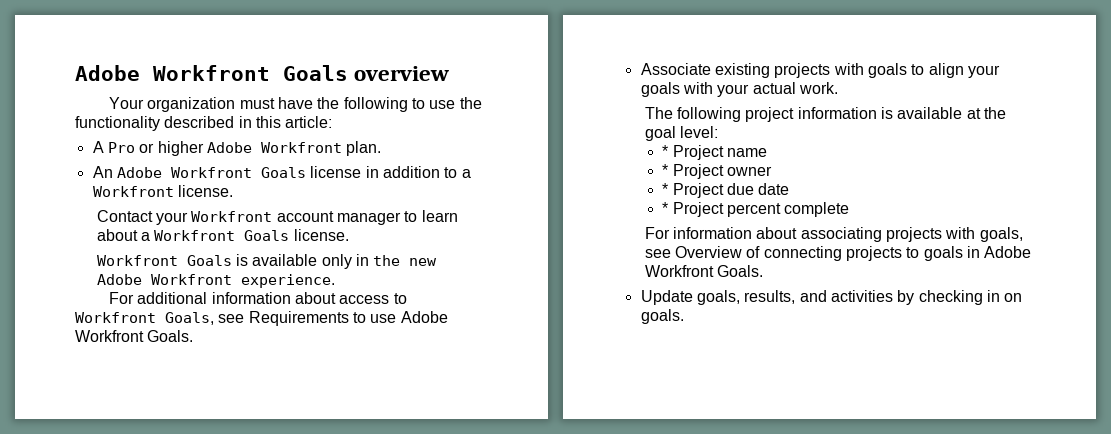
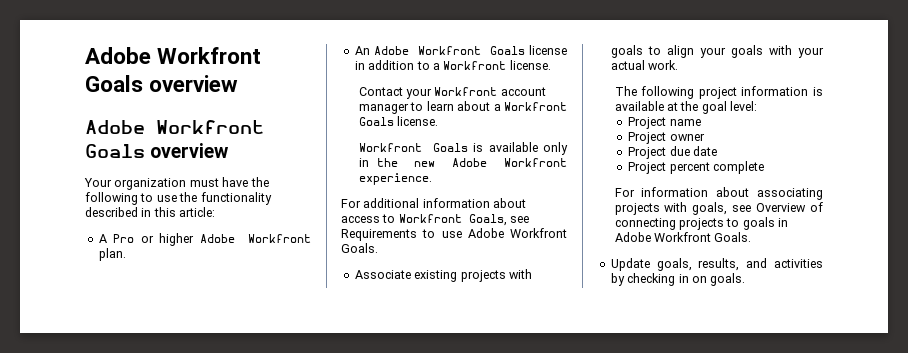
[75,65,450,81] Adobe Workfront Goals overview -> [85,47,262,64] [85,75,239,92] [85,120,264,134] [85,143,230,158] Adobe Workfront Goals overview // Adobe Workfront Goals overview
[662,145,669,157] * -> (758, 106) none
[662,164,669,176] * -> (701, 122) none
[662,183,669,195] * -> (705, 137) none
[662,202,669,214] * -> (718, 151) none

